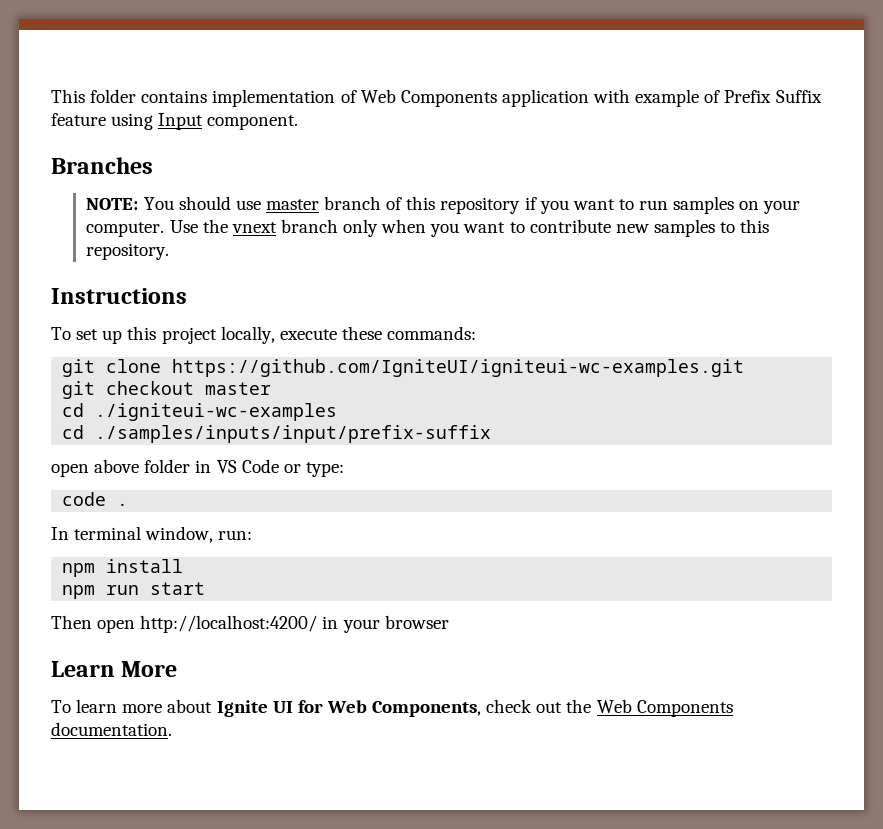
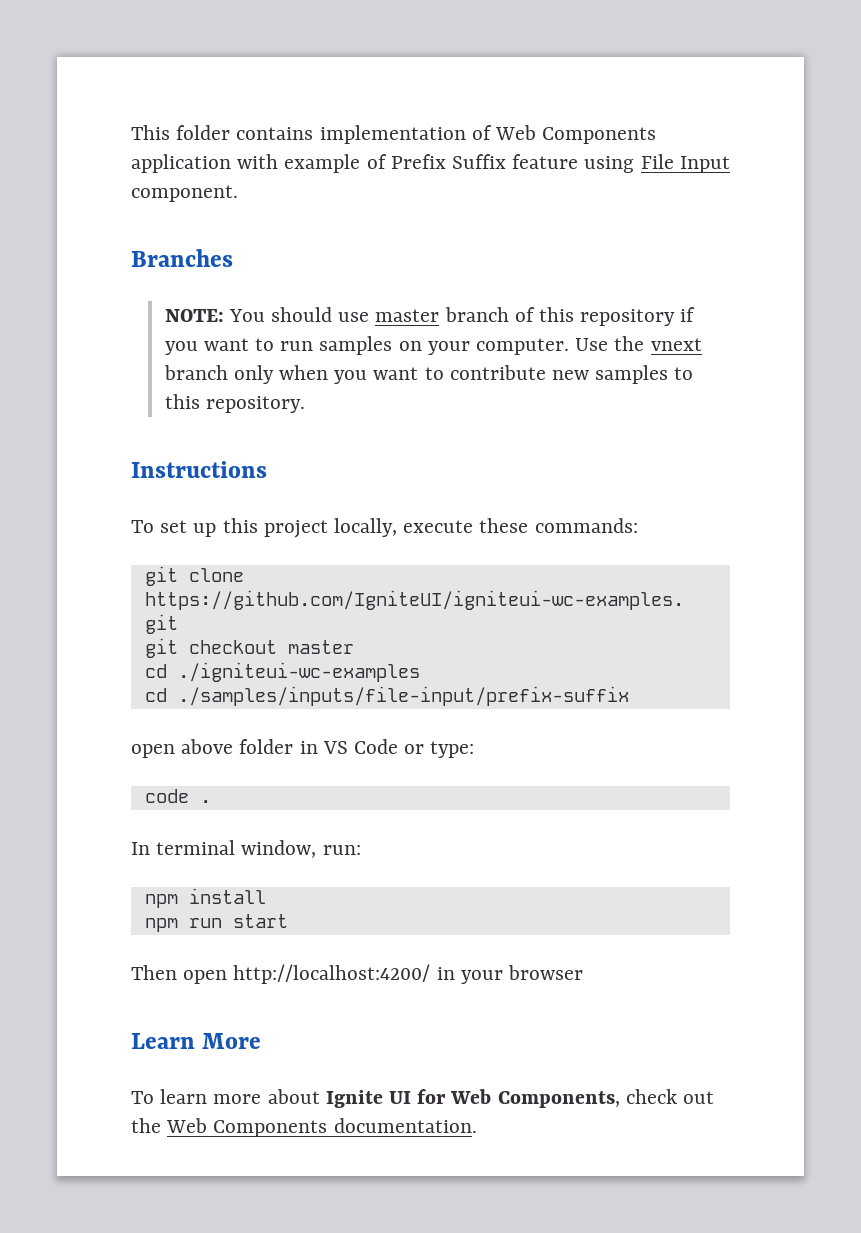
(154, 121) none -> [640,154,674,169] File
[95,425,492,443] ./samples/inputs/input/prefix-suffix -> [177,686,629,706] ./samples/inputs/file-input/prefix-suffix

